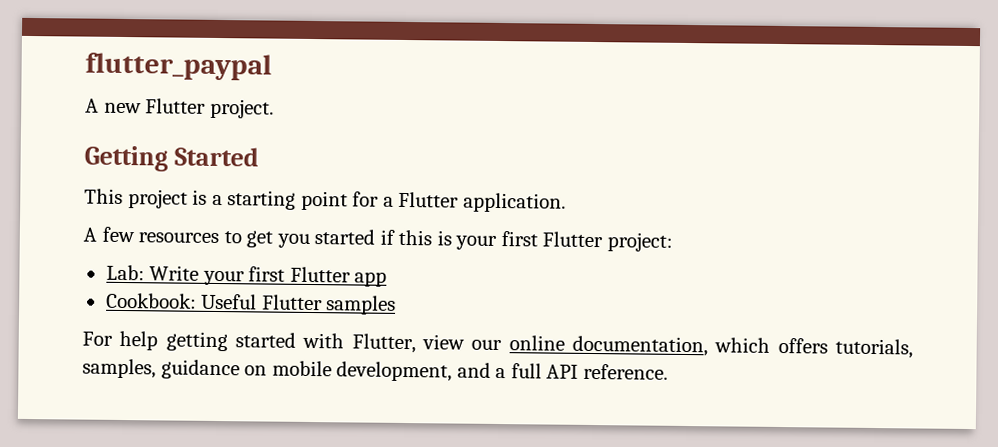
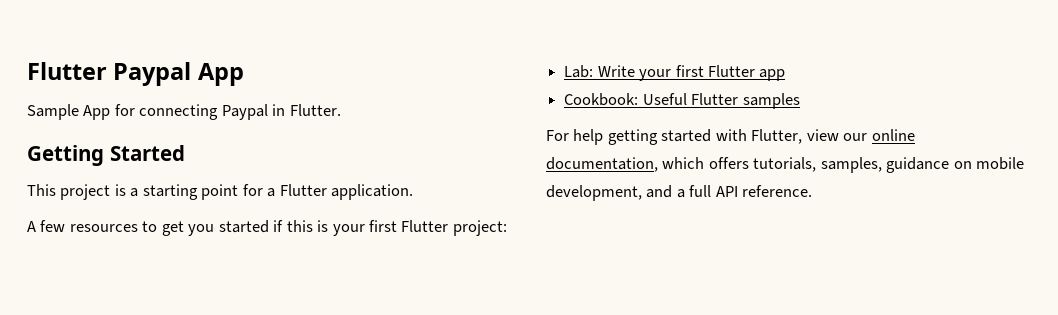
[85,52,272,81] [85,98,274,119] flutter_paypal // A new Flutter project. -> [27,62,244,86] [27,104,341,120] Flutter Paypal App // Sample App for connecting Paypal in Flutter.

